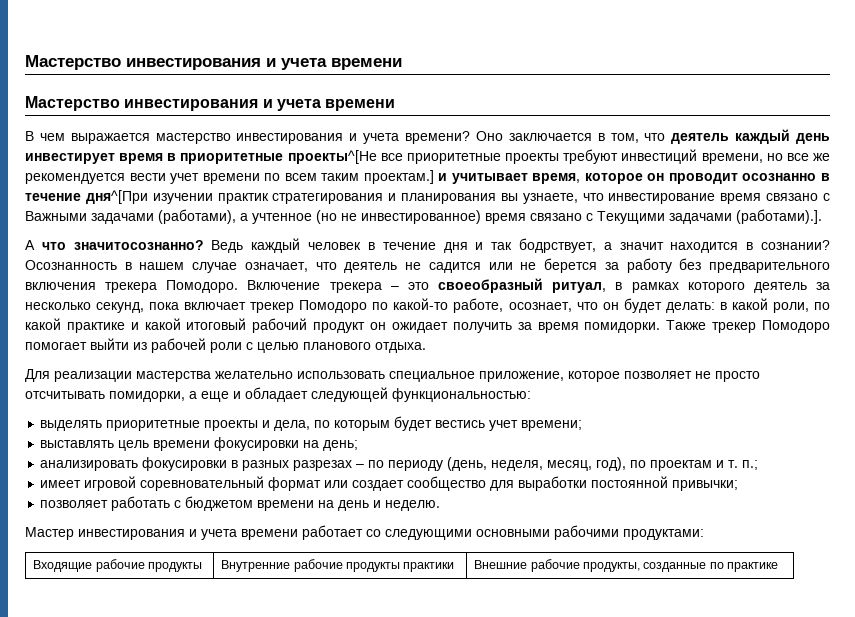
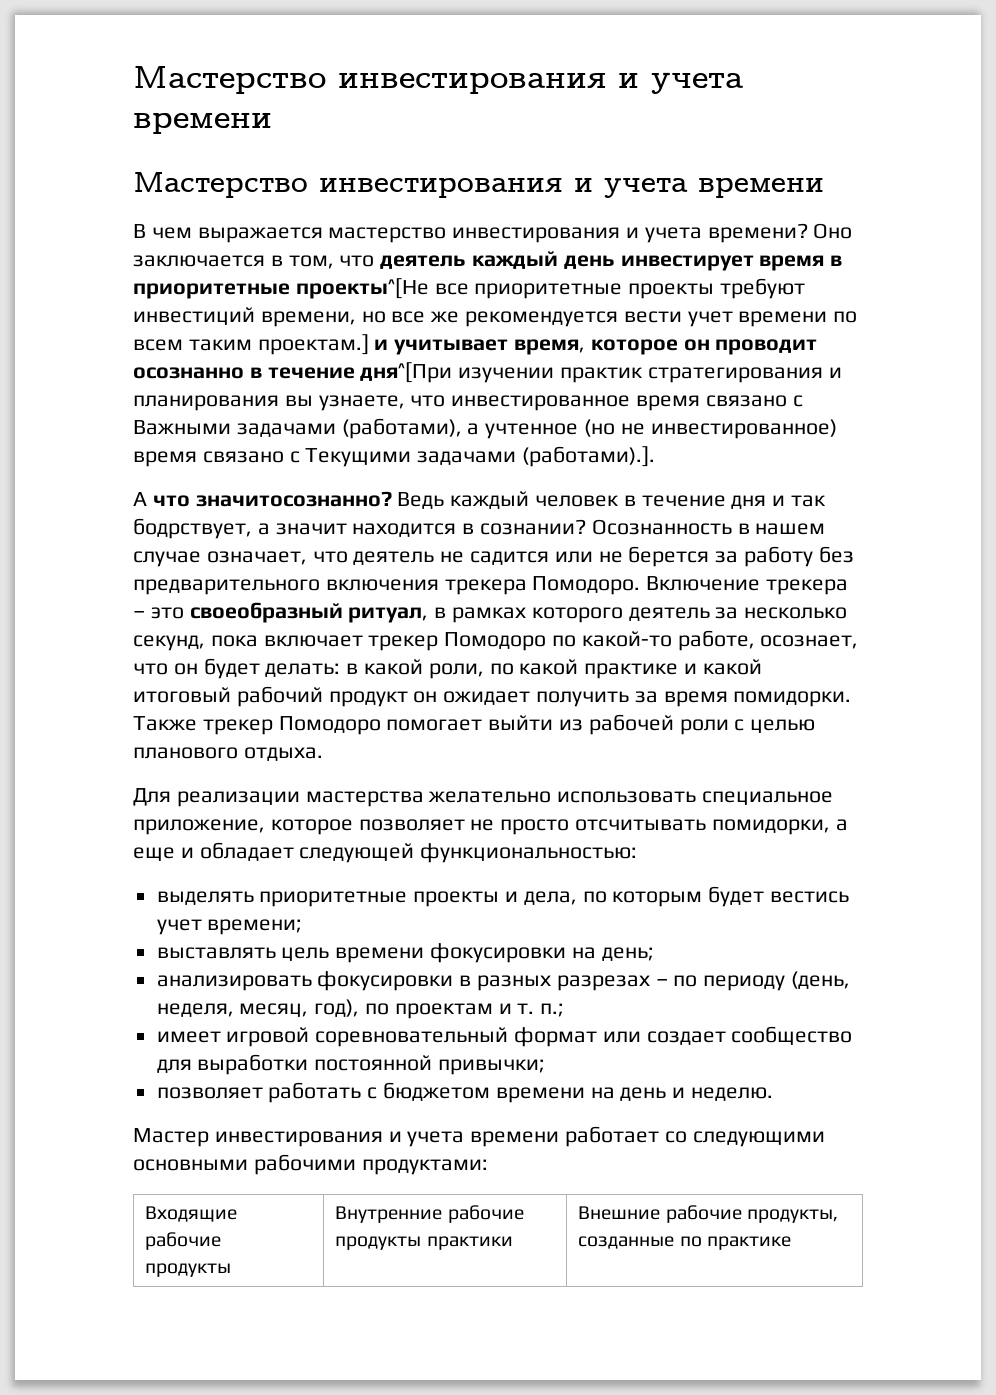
[608,193,716,204] инвестирование -> [451,395,631,411] инвестированное

